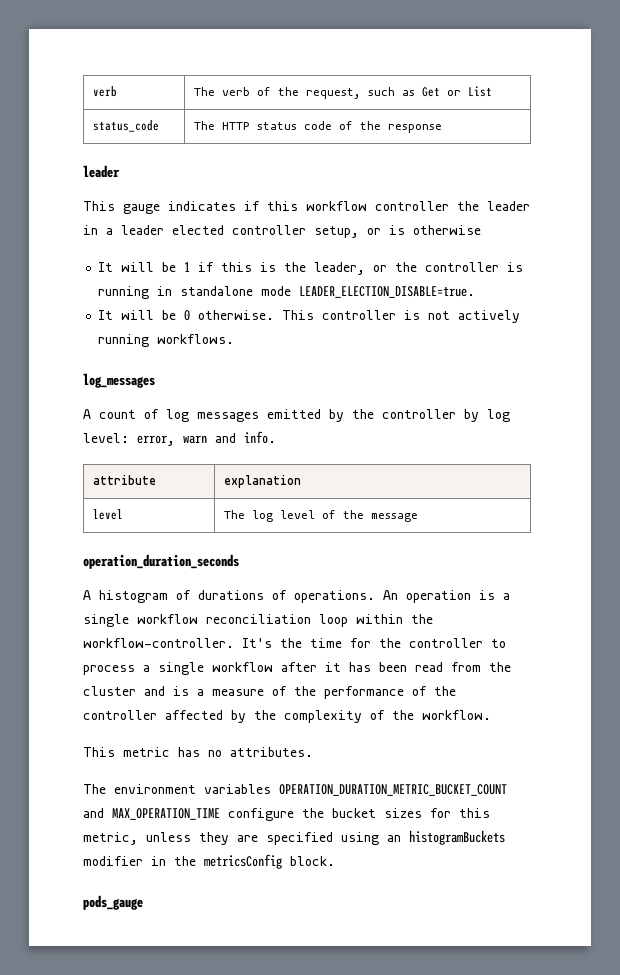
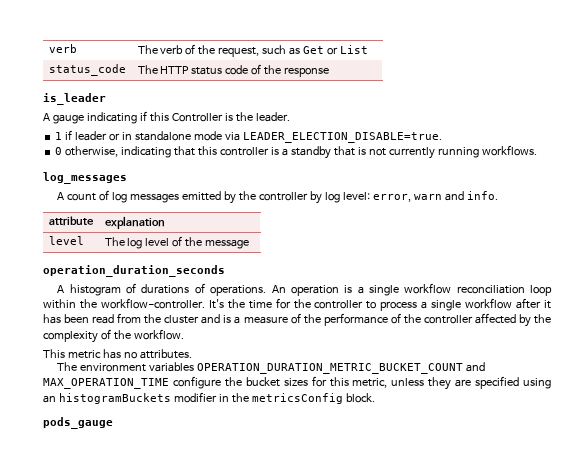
[83,165,120,178] [83,201,530,214] [83,225,481,238] [98,262,524,275] [98,286,150,299] leader // This gauge indicates if this workflow controller the leader in a leader elected controller setup, or is otherwise // It will be 1 if this is the leader, or the controller is running -> [43,93,106,105] [43,111,290,124] [55,130,121,141] is_leader // A gauge indicating if this Controller is the leader. // 1 if leader or
(292, 291) none -> [224,132,240,141] via
[98,310,521,323] It will be 0 otherwise. This controller is not actively -> [55,146,435,159] 0 otherwise, indicating that this controller is a standby that is not currently

